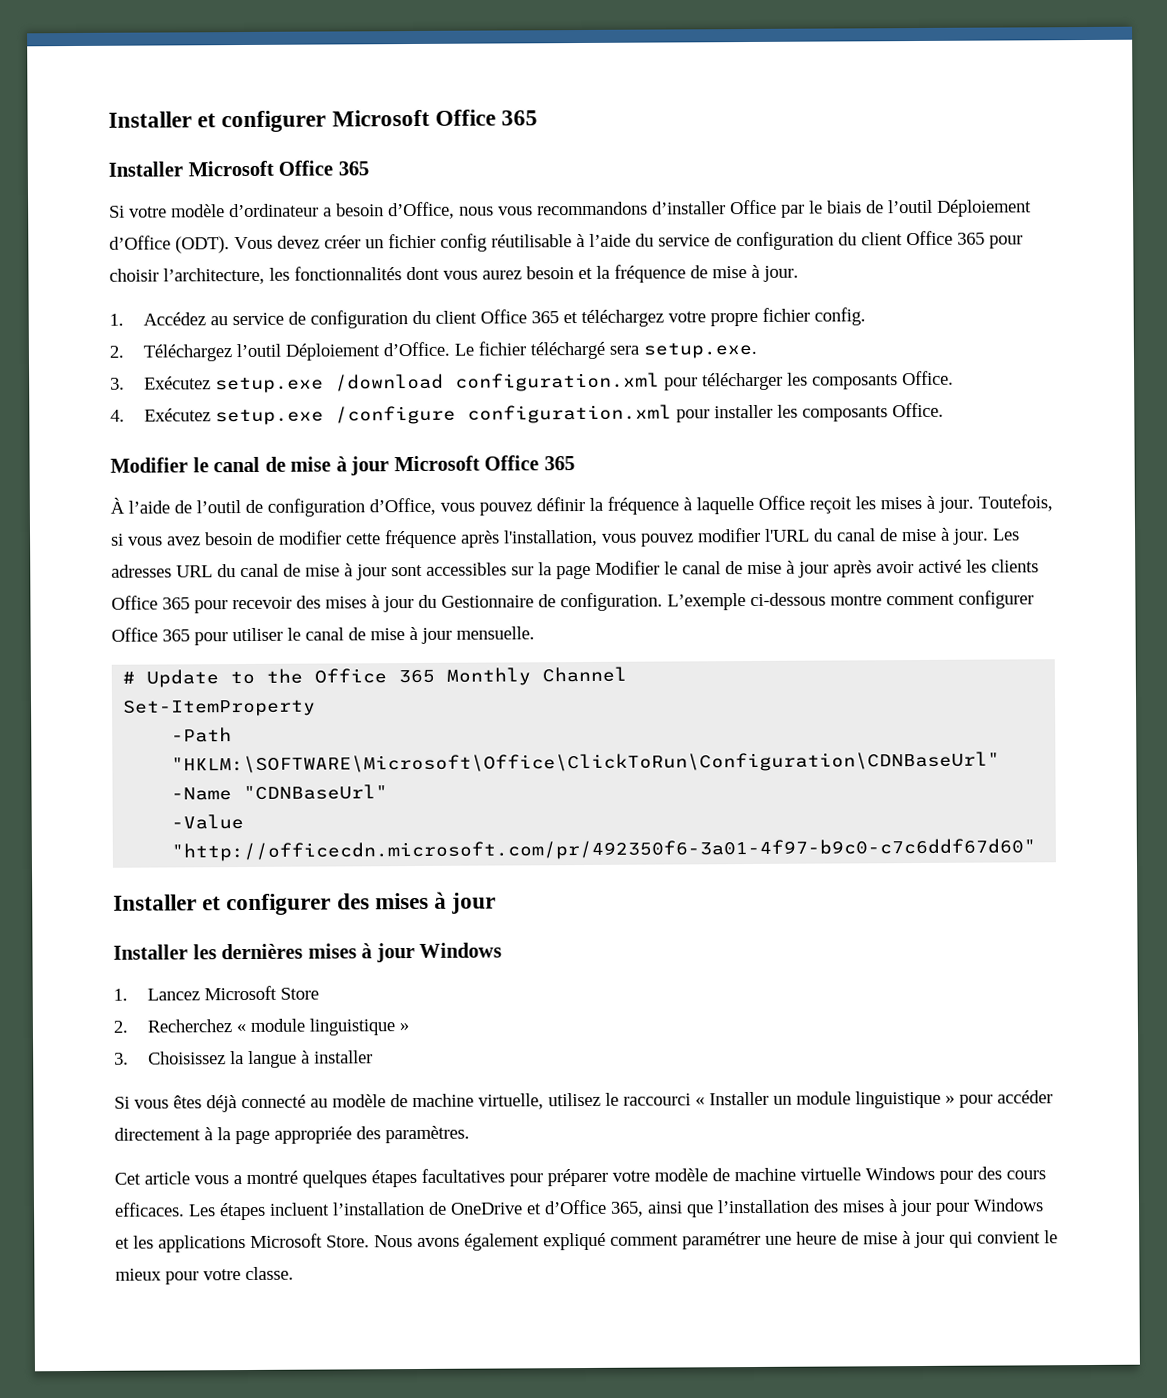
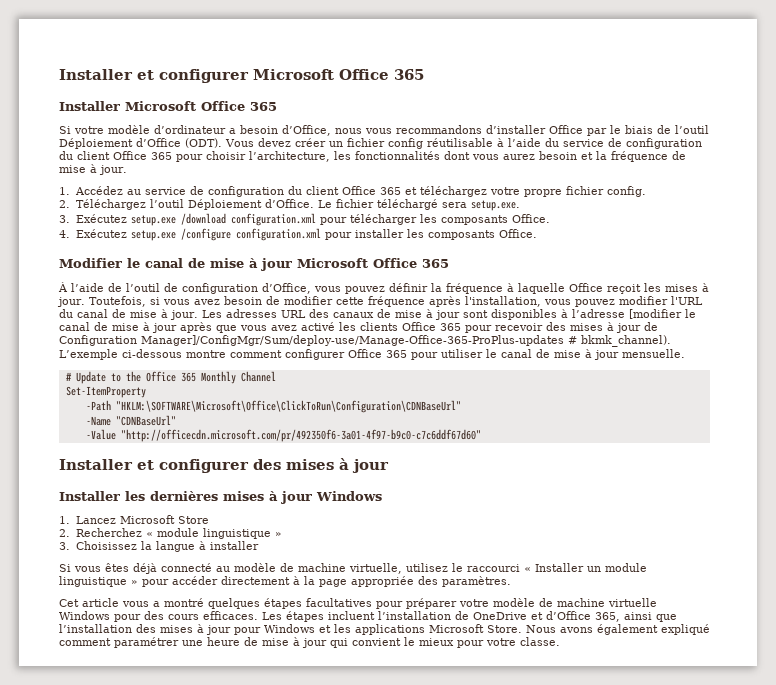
[217,563,279,578] du canal -> [308,309,374,318] des canaux
[426,560,660,580] accessibles sur la page Modifier -> [490,309,682,320] disponibles à l’adresse [modifier
[876,561,914,574] avoir -> [216,325,297,333] que vous avez
[418,592,663,612] du Gestionnaire de configuration. -> [644,322,658,331] [59,335,671,347] de Configuration Manager]/ConfigMgr/Sum/deploy-use/Manage-Office-365-ProPlus-updates # bkmk_channel).

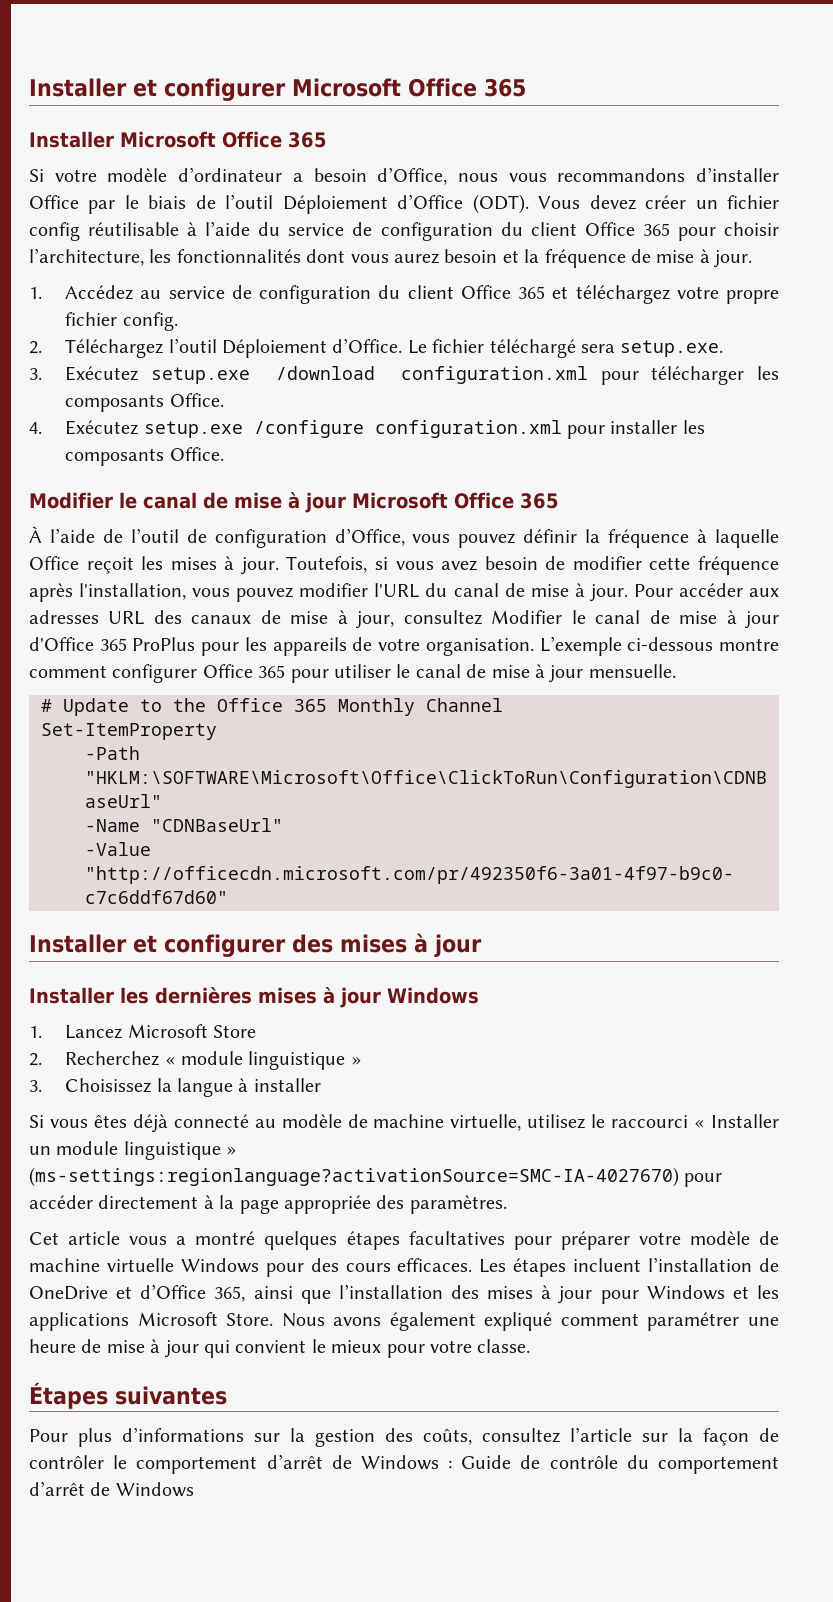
[201,310,222,318] Les -> [633,583,779,597] Pour accéder aux
[434,309,696,320] [59,322,658,333] [59,335,671,347] jour sont disponibles à l’adresse [modifier le canal de mise à jour après que vous avez activé les clients Office 365 pour recevoir des mises à jour de Configuration Manager]/ConfigMgr/Sum/deploy-use/Manage-Office-365-ProPlus-updates # bkmk_channel). -> [356,610,779,629] [29,637,534,656] jour, consultez Modifier le canal de mise à jour d'Office 365 ProPlus pour les appareils de votre organisation.
(138, 582) none -> [29,1167,679,1187] (ms-settings:regionlanguage?activationSource=SMC-IA-4027670)
(560, 641) none -> [29,1382,227,1409] [29,1427,779,1447] [29,1454,779,1474] [29,1481,194,1497] // Étapes suivantes // Pour plus d’informations sur la gestion des coûts, consultez l’article sur la façon de contrôler le comportement d’arrêt de Windows : Guide de contrôle du comportement d’arrêt de Windows

